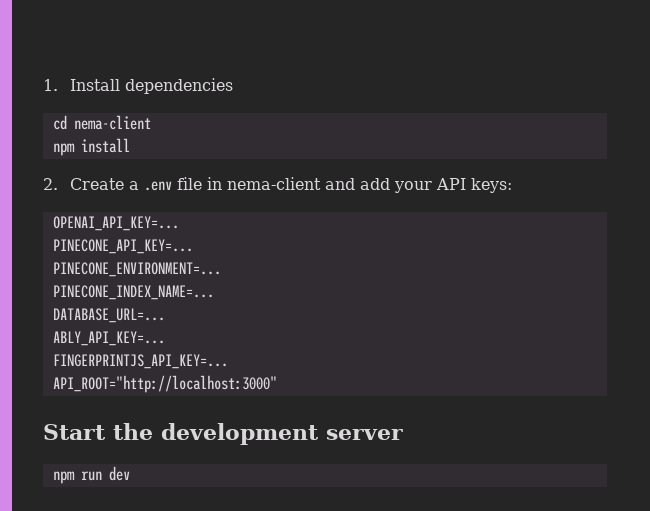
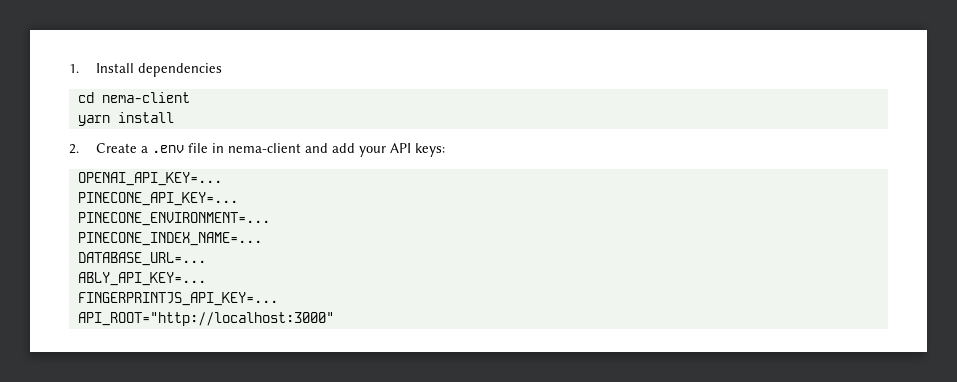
[52,143,75,156] npm -> [77,115,110,126] yarn
[43,423,403,445] [52,466,130,484] // Start the development server // npm run dev -> (334, 319) none

